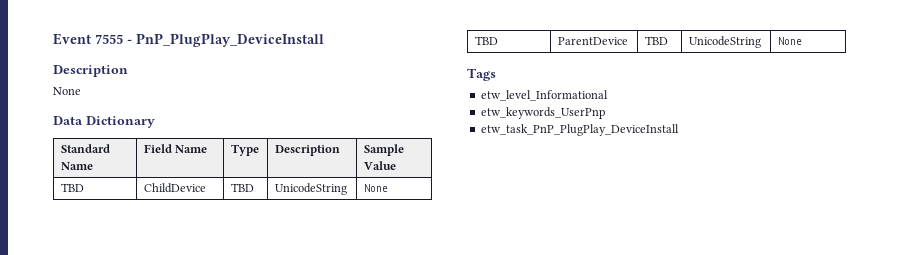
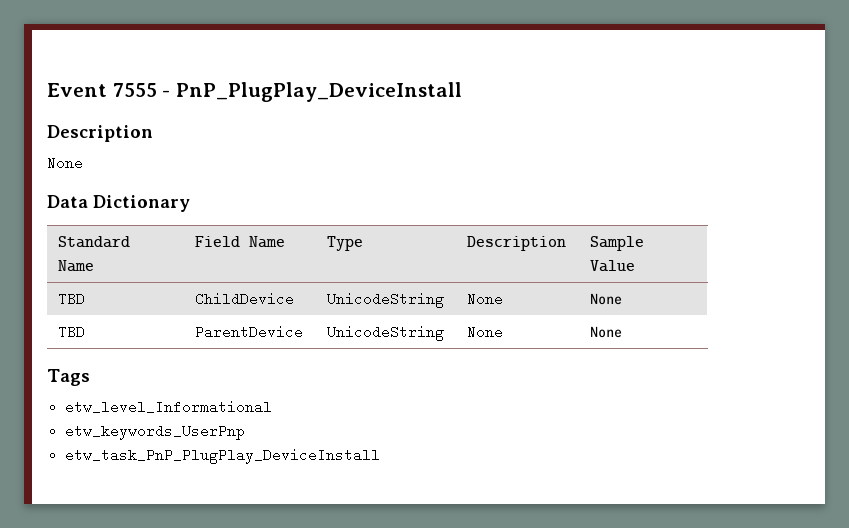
[230,183,254,192] [274,183,347,195] TBD | UnicodeString -> [327,292,445,308] [467,292,504,306] UnicodeString | None
[644,36,668,45] [688,36,761,48] TBD | UnicodeString -> [327,325,445,341] [467,325,504,339] UnicodeString | None

